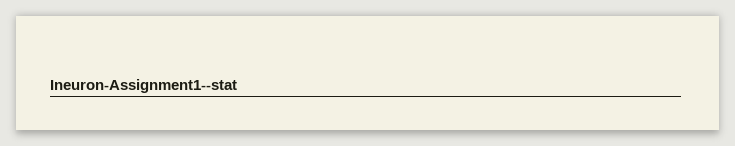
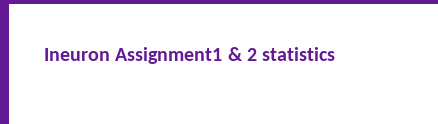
[50,79,237,93] Ineuron-Assignment1--stat -> [44,47,336,64] Ineuron Assignment1 & 2 statistics

